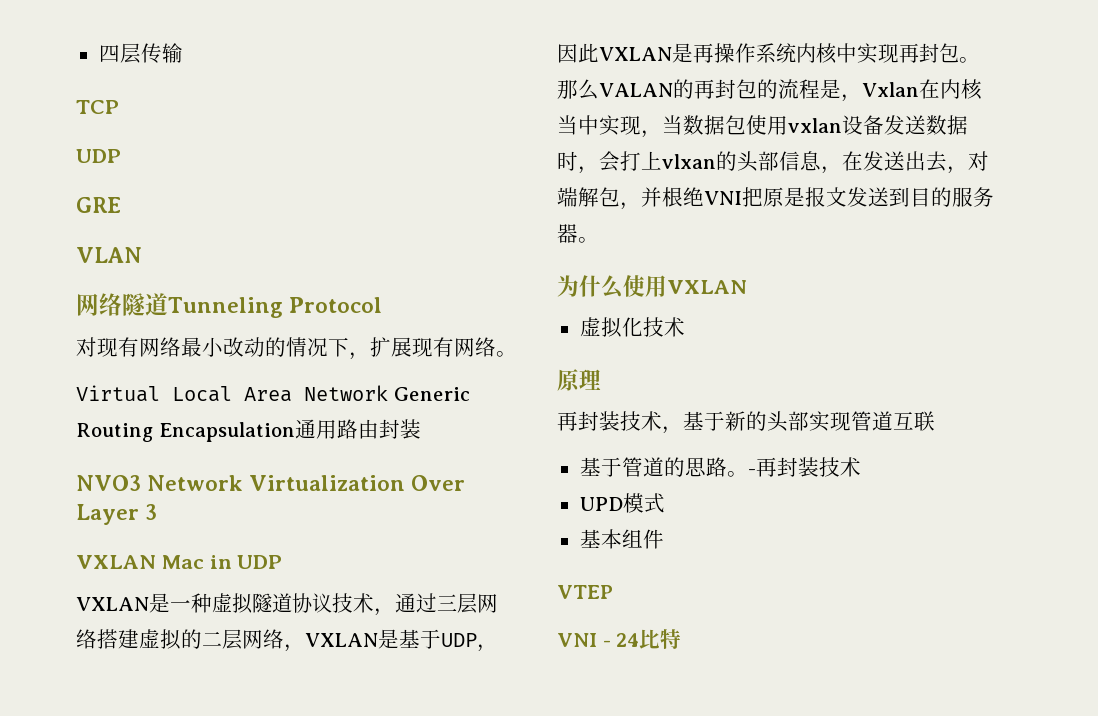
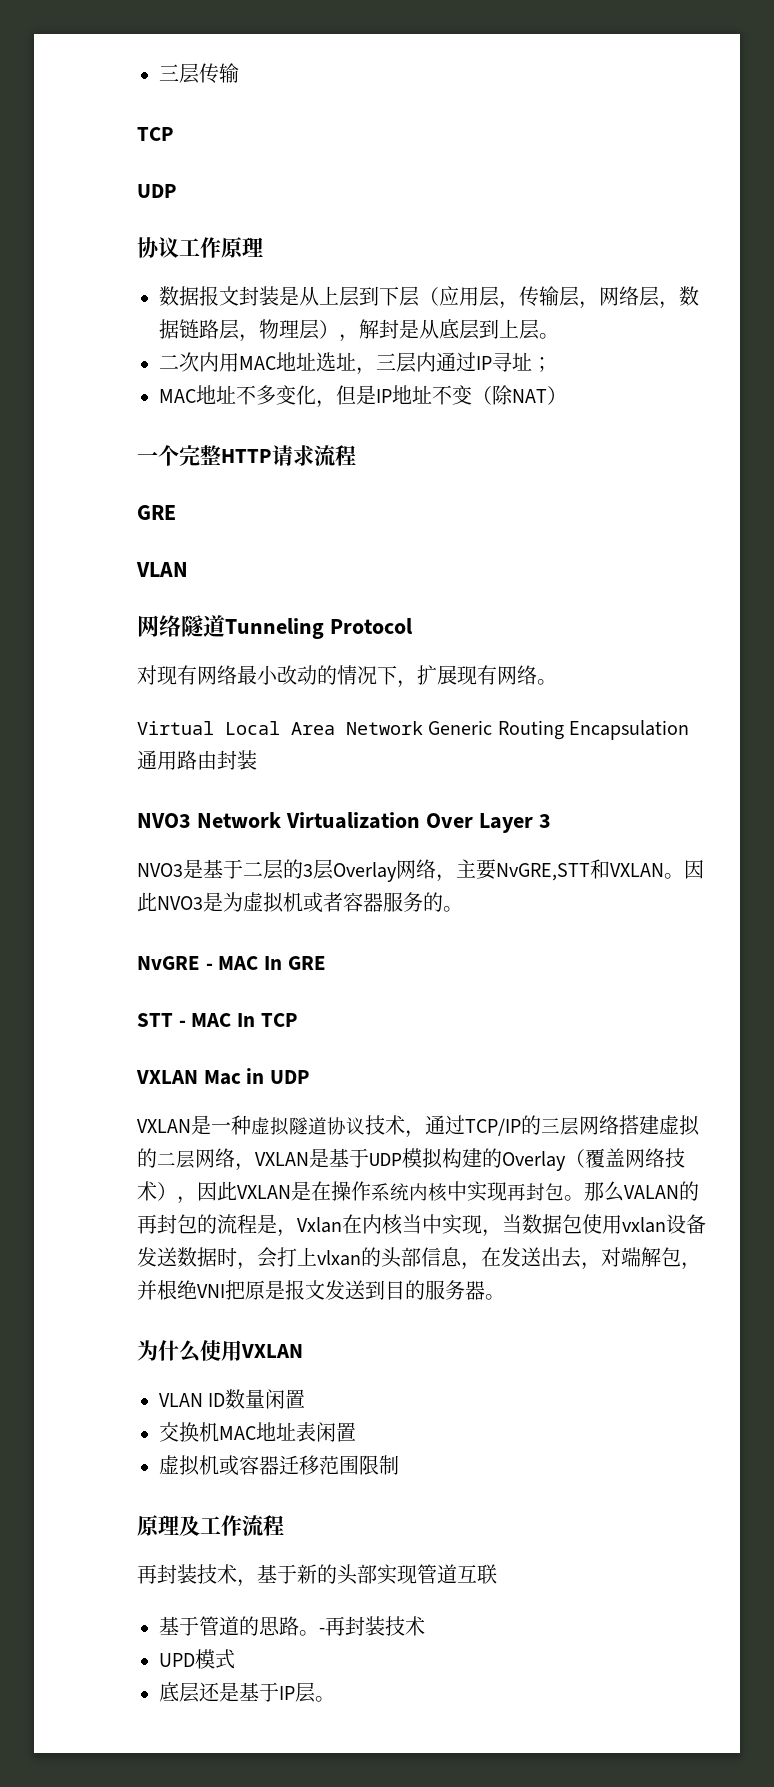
[98,45,120,62] 四 -> [159,64,179,81] 三
(121, 156) none -> [137,237,263,258] [159,286,699,309] [159,319,559,342] [159,352,552,375] [159,385,567,408] [137,445,356,466] // 协议工作原理 // 数据报文封装是从上层到下层（应用层，传输层，网络层，数据链路层，物理层），解封是从底层到上层。 // 二次内用MAC地址选址，三层内通过IP寻址； // MAC地址不多变化，但是IP地址不变（除NAT） // 一个完整HTTP请求流程
(158, 512) none -> [137,859,704,882] [137,892,463,913] [137,956,326,970] [137,1013,298,1027] // NVO3是基于二层的3层Overlay网络，主要NvGRE,STT和VXLAN。因此NVO3是为虚拟机或者容器服务的。 // NvGRE - MAC In GRE // STT - MAC In TCP
(437, 603) none -> [465,1115,541,1136] TCP/IP的
(477, 640) none -> [402,1148,685,1171] [137,1181,177,1201] 模拟构建的Overlay（覆盖网络技术）
[693,43,714,63] 再 -> [311,1181,331,1201] 在
[579,317,685,338] [557,369,601,391] 虚拟化技术 // 原理 -> [159,1389,306,1409] [159,1422,356,1442] [159,1455,399,1476] [137,1515,284,1536] VLAN ID数量闲置 // 交换机MAC地址表闲置 // 虚拟机或容器迁移范围限制 // 原理及工作流程
[579,529,664,549] [557,585,613,599] [557,629,682,649] 基本组件 // VTEP // VNI - 24比特 -> [159,1682,335,1703] 底层还是基于IP层。

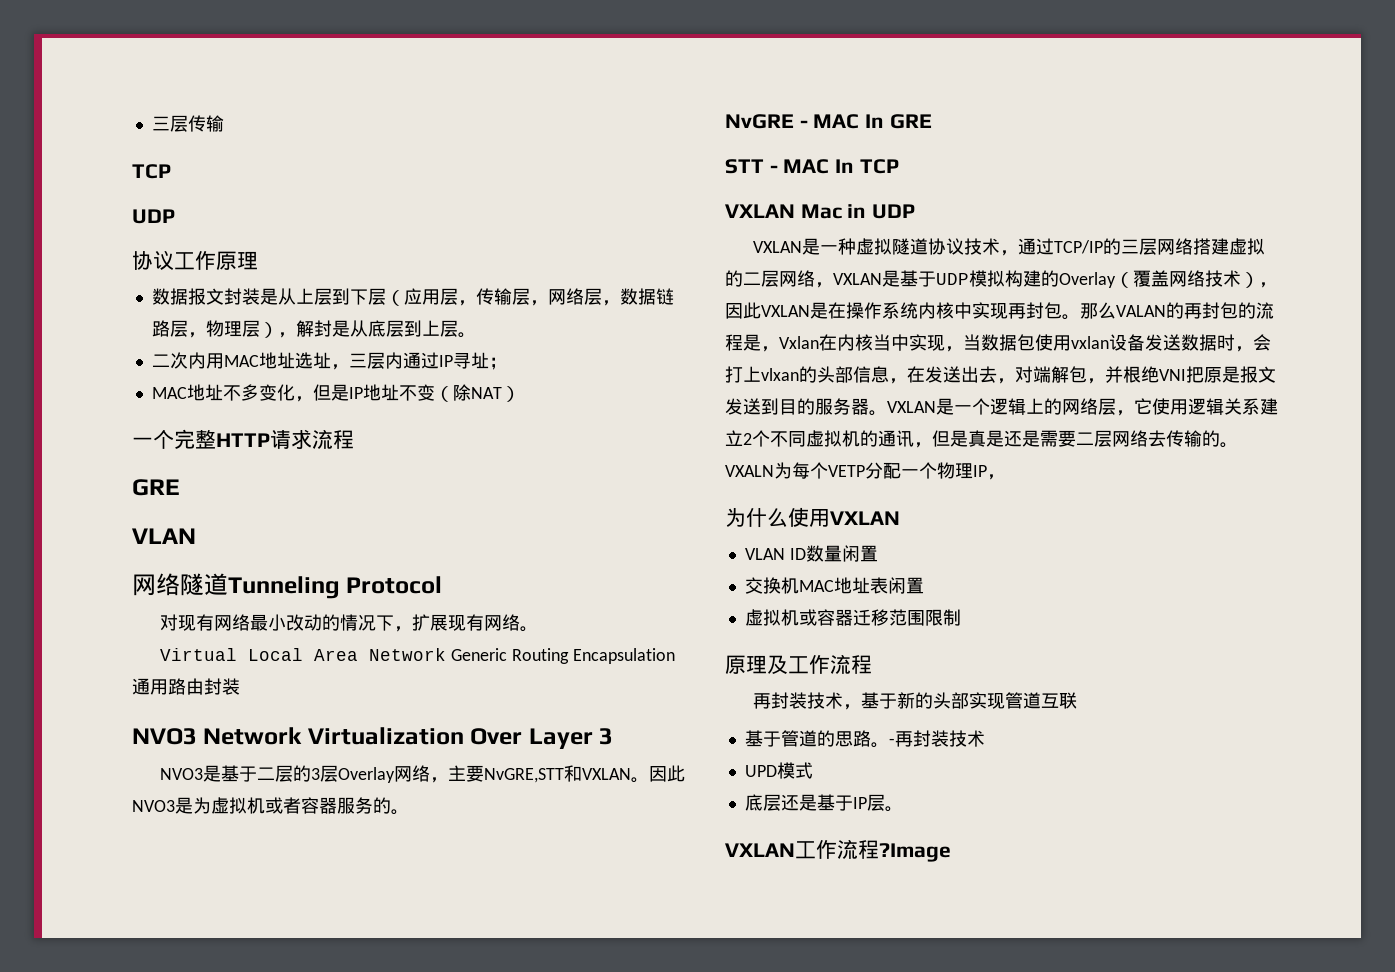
(505, 1297) none -> [887,398,1278,416] [725,430,1238,448] [725,462,1005,480] VXLAN是一个逻辑上的网络层，它使用逻辑关系建立2个不同虚拟机的通讯，但是真是还是需要二层网络去传输的。VXALN为每个VETP分配一个物理IP，
(335, 1699) none -> [725,839,951,862] // VXLAN工作流程?Image

